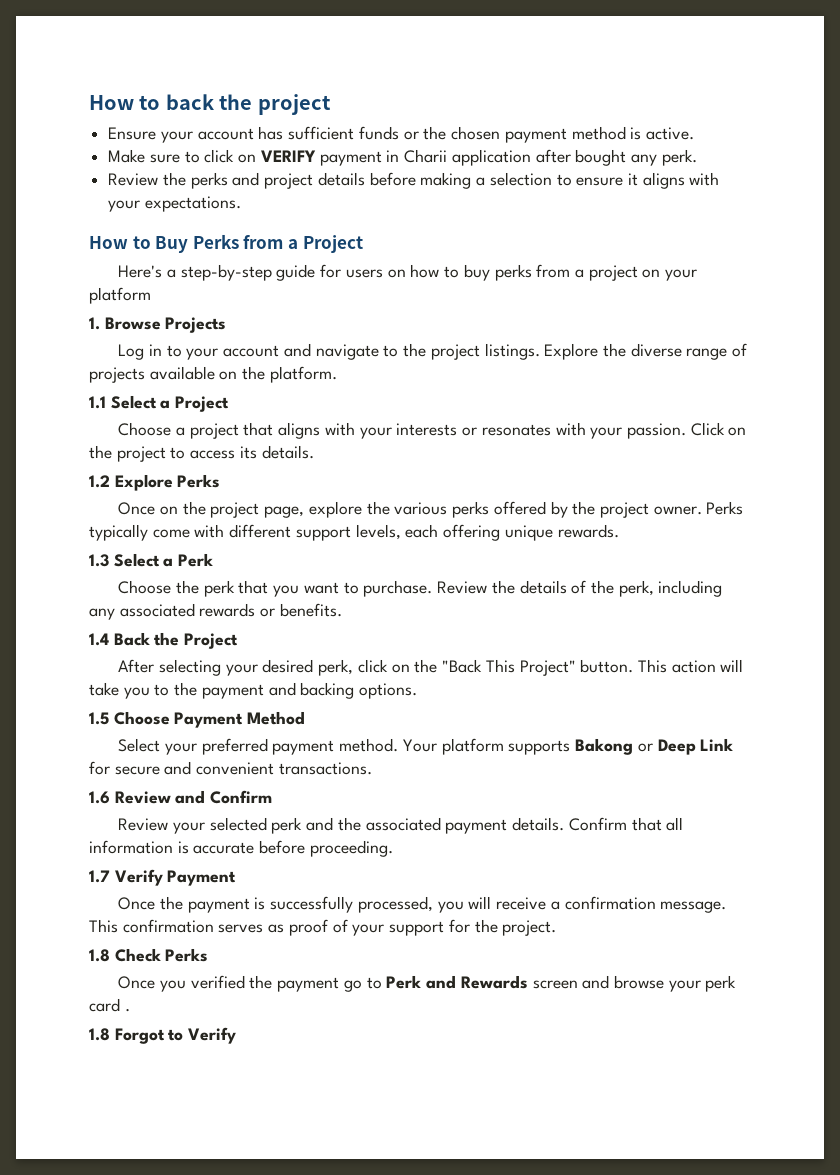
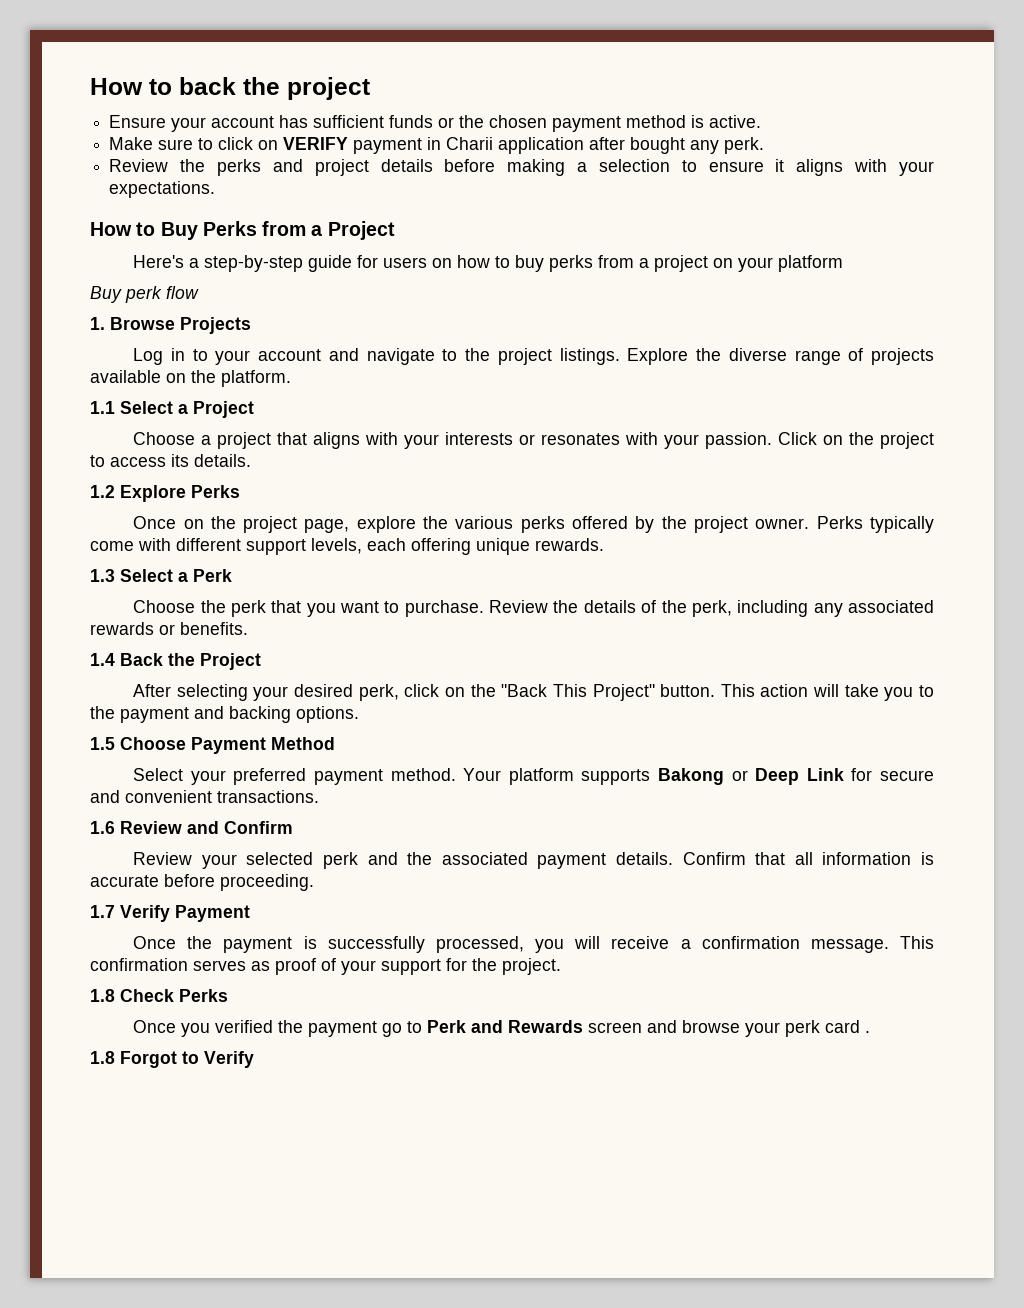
(151, 295) none -> [90,286,199,303] // Buy perk flow

